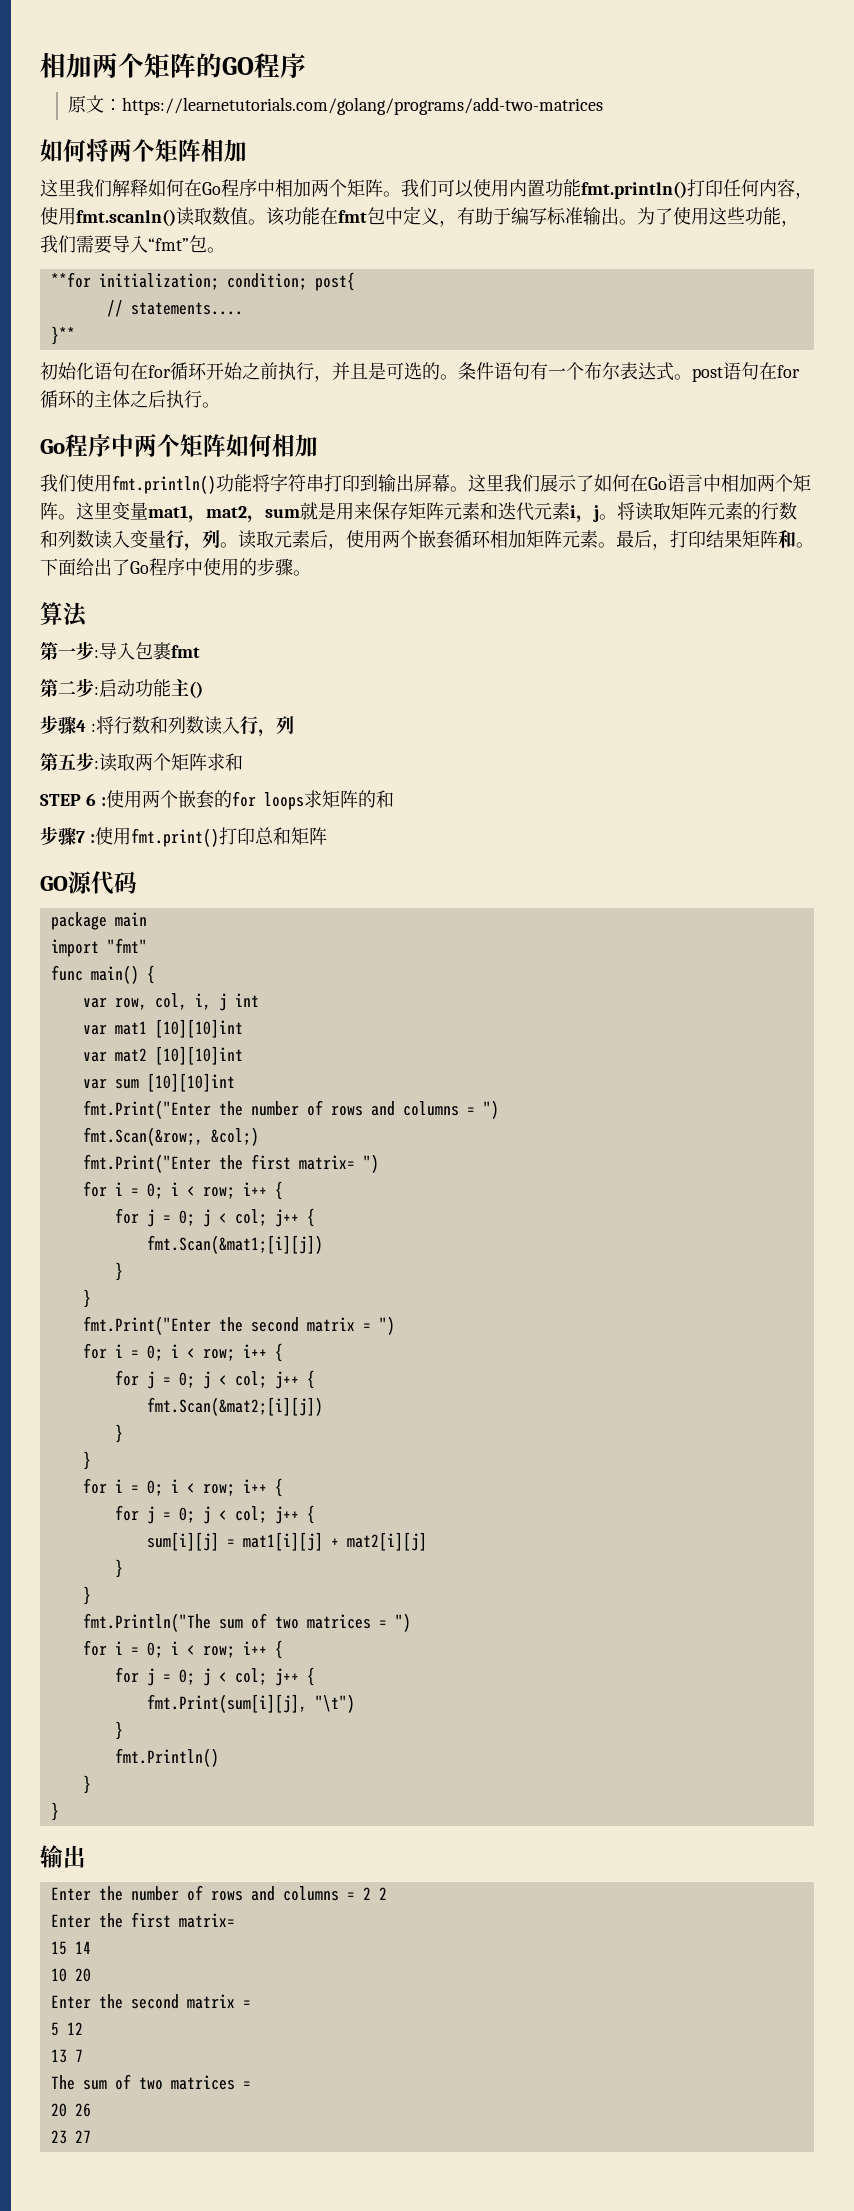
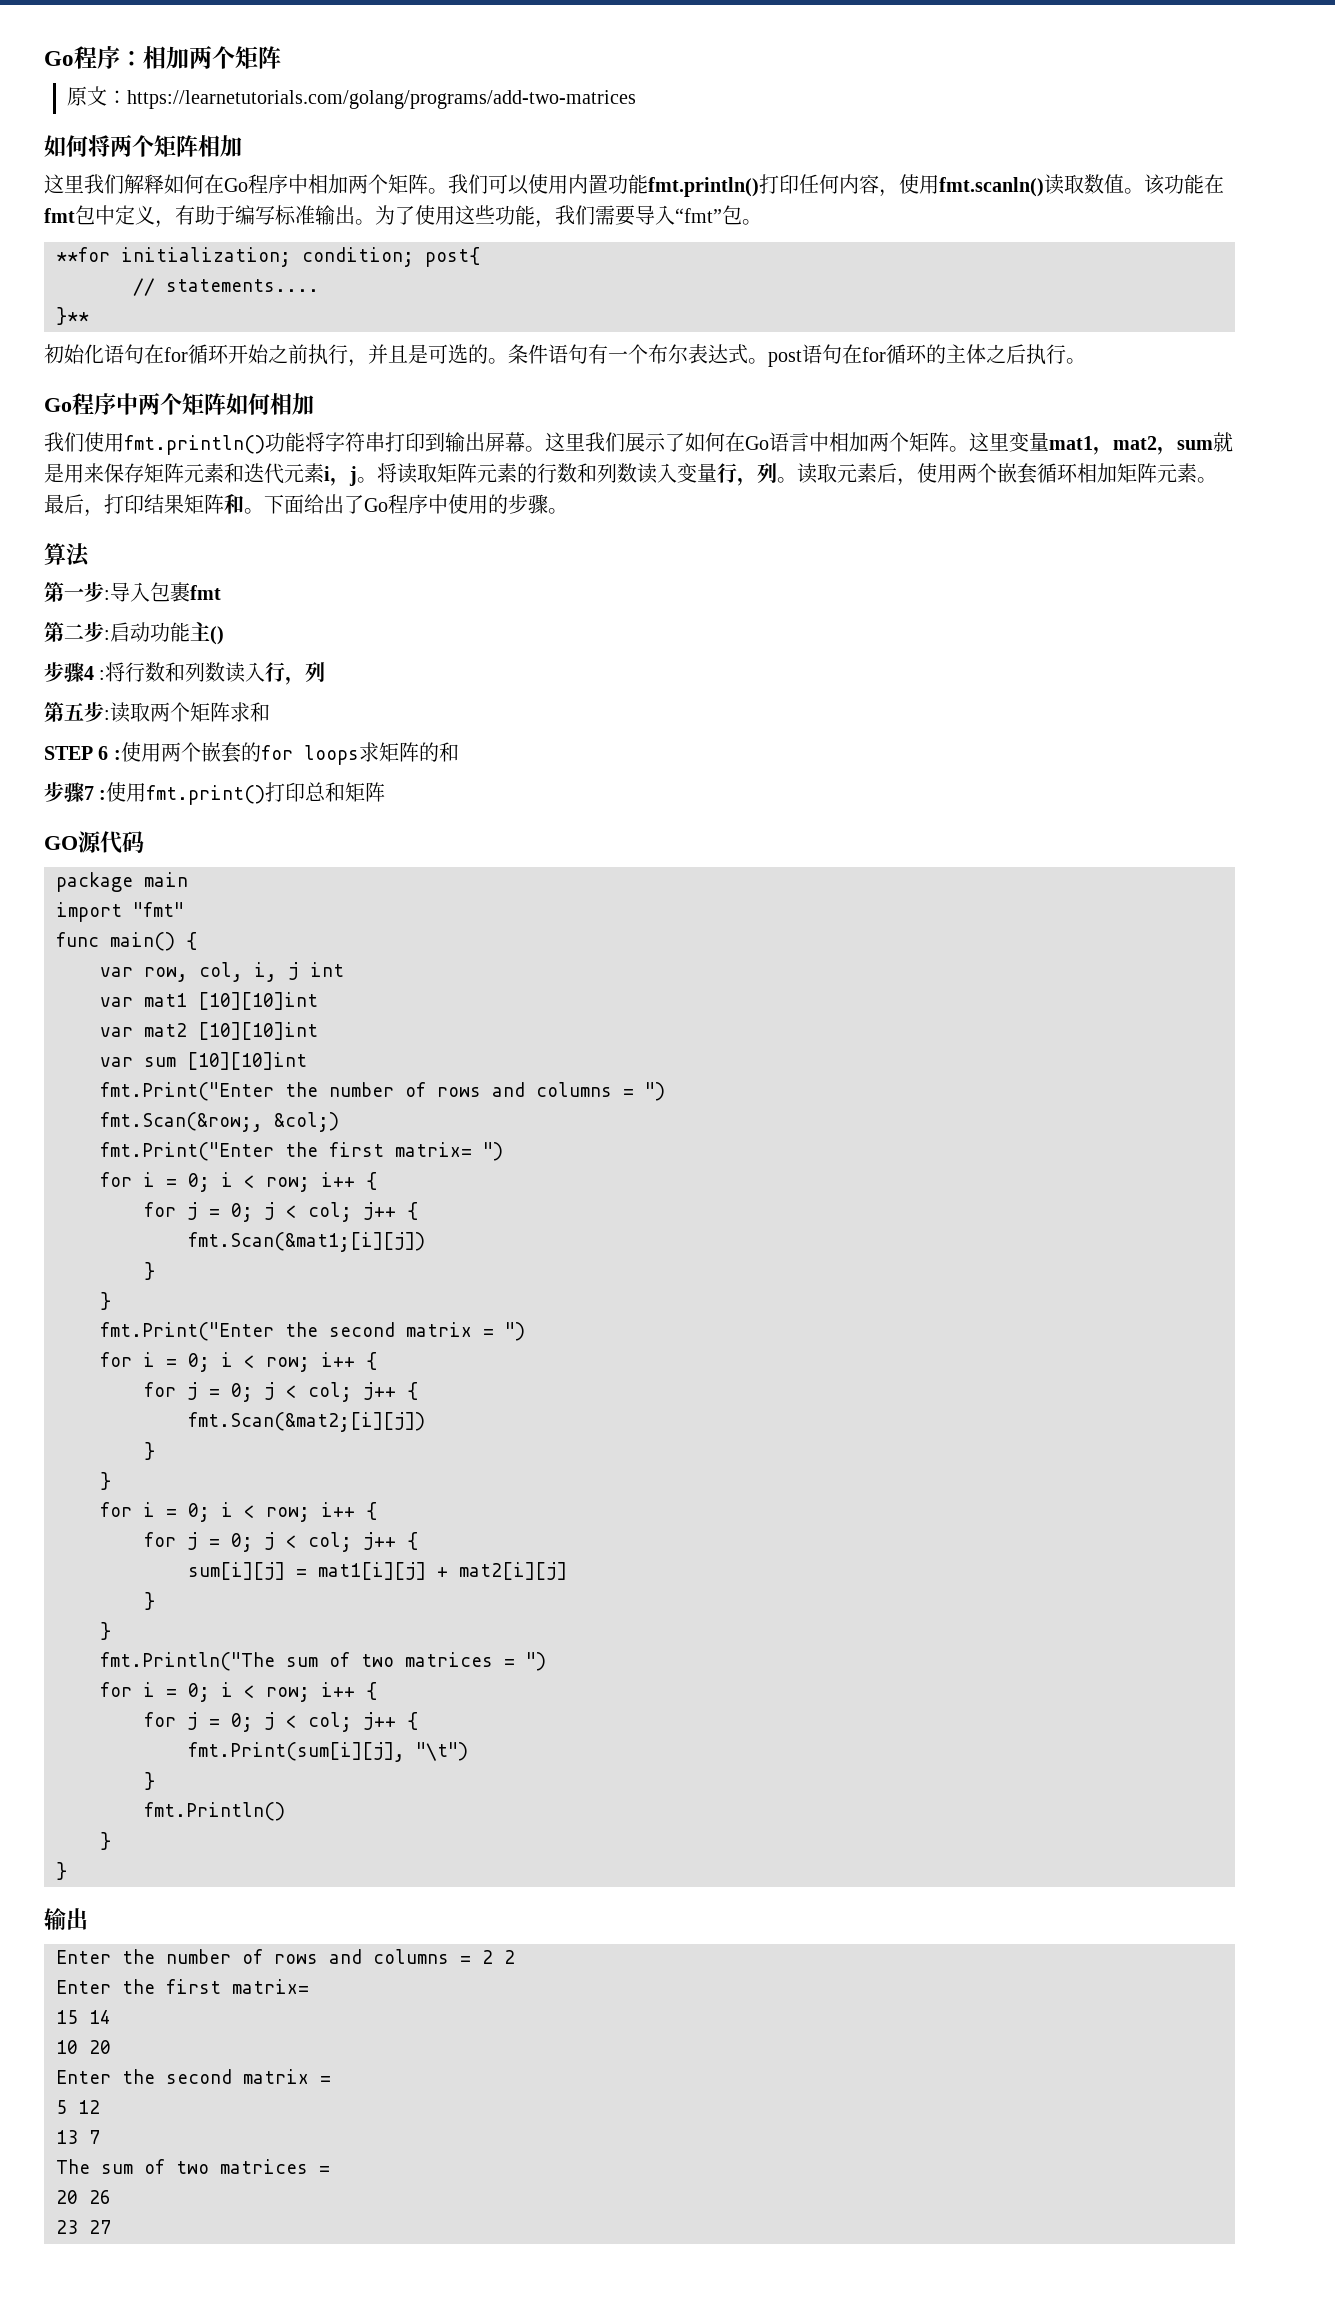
[40,52,306,78] 相加两个矩阵的GO程序 -> [44,46,281,69] Go程序：相加两个矩阵

